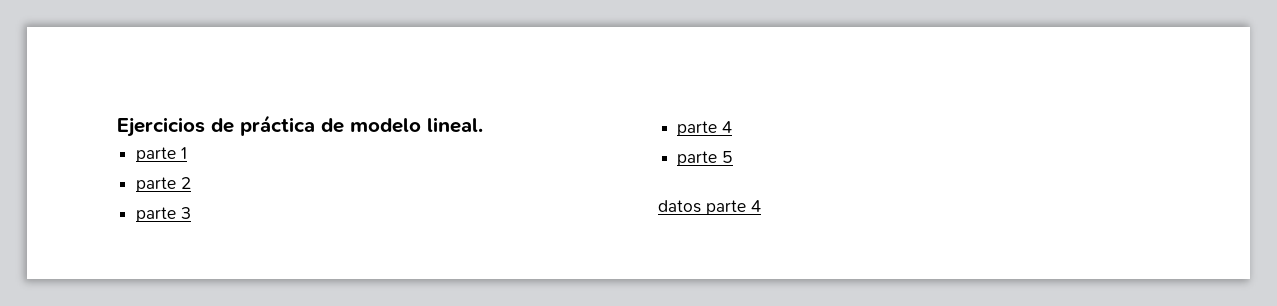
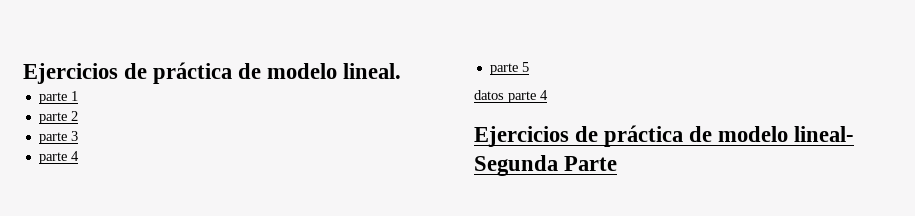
(761, 206) none -> [474,125,855,147] [474,155,618,176] // Ejercicios de práctica de modelo lineal- Segunda Parte

